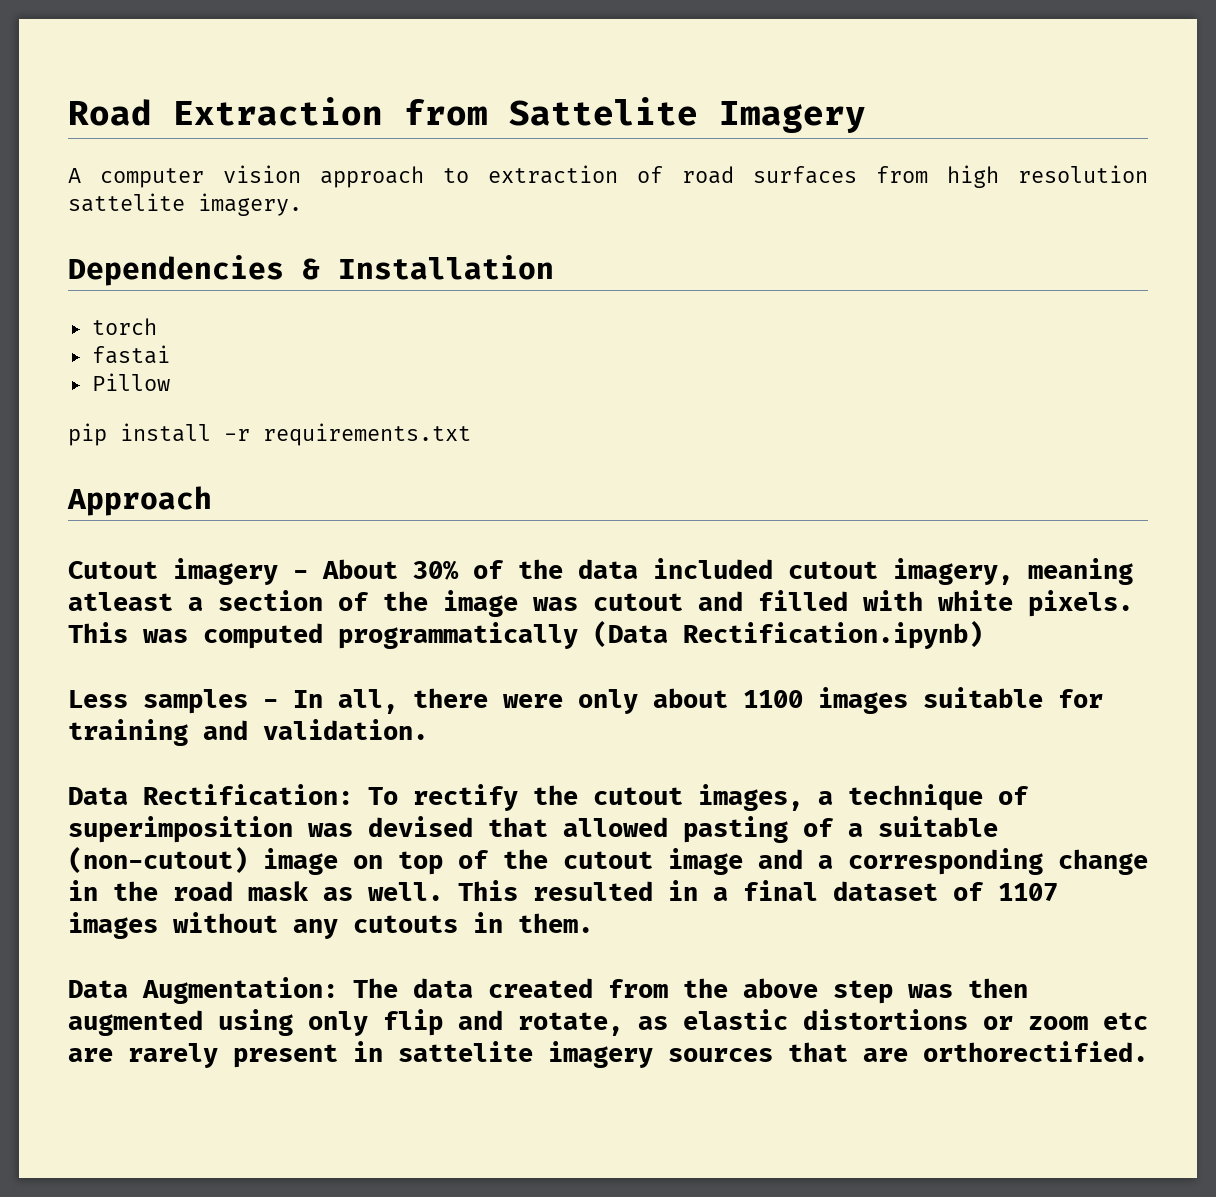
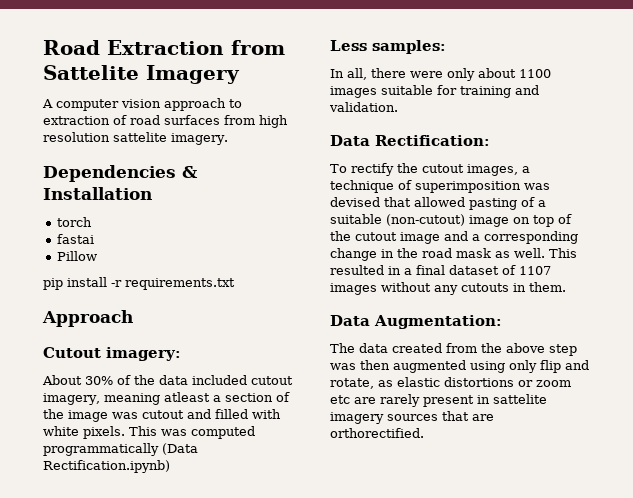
[173,558,308,585] imagery - -> [106,347,181,361] imagery: //
[143,689,278,714] samples - -> [372,40,446,54] samples: //
(353, 794) none -> (490, 140) //
(338, 990) none -> (502, 322) //

